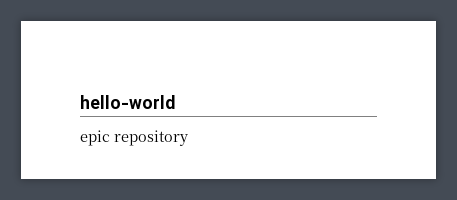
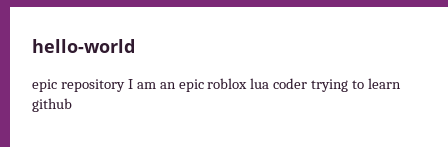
(188, 138) none -> [127,78,402,92] [32,98,72,112] I am an epic roblox lua coder trying to learn github

